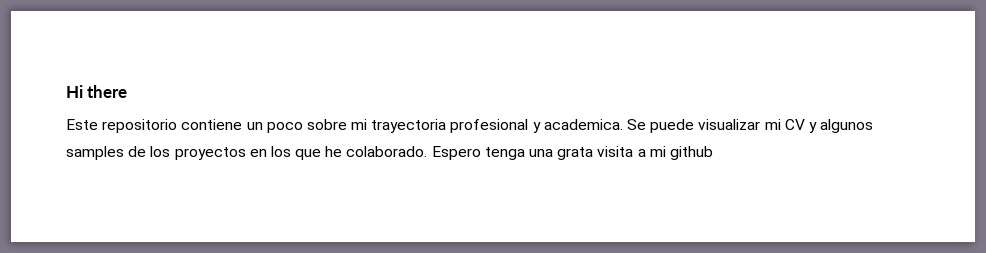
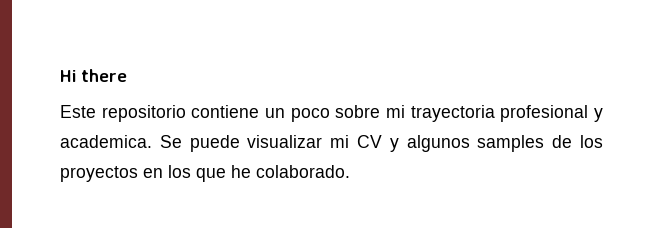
[431,146,713,160] Espero tenga una grata visita a mi github -> (350, 171) none

